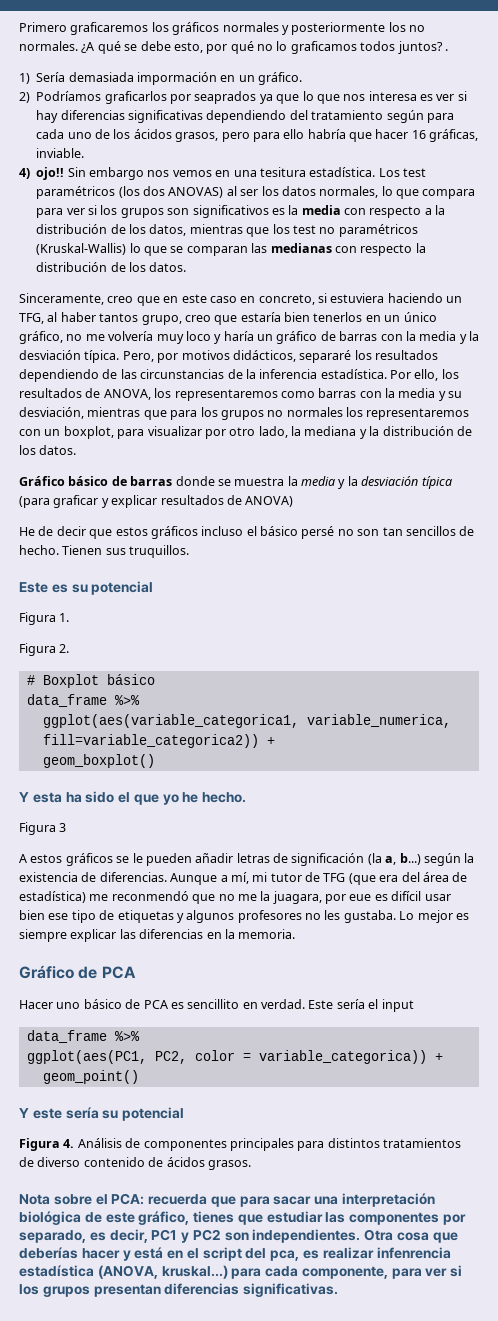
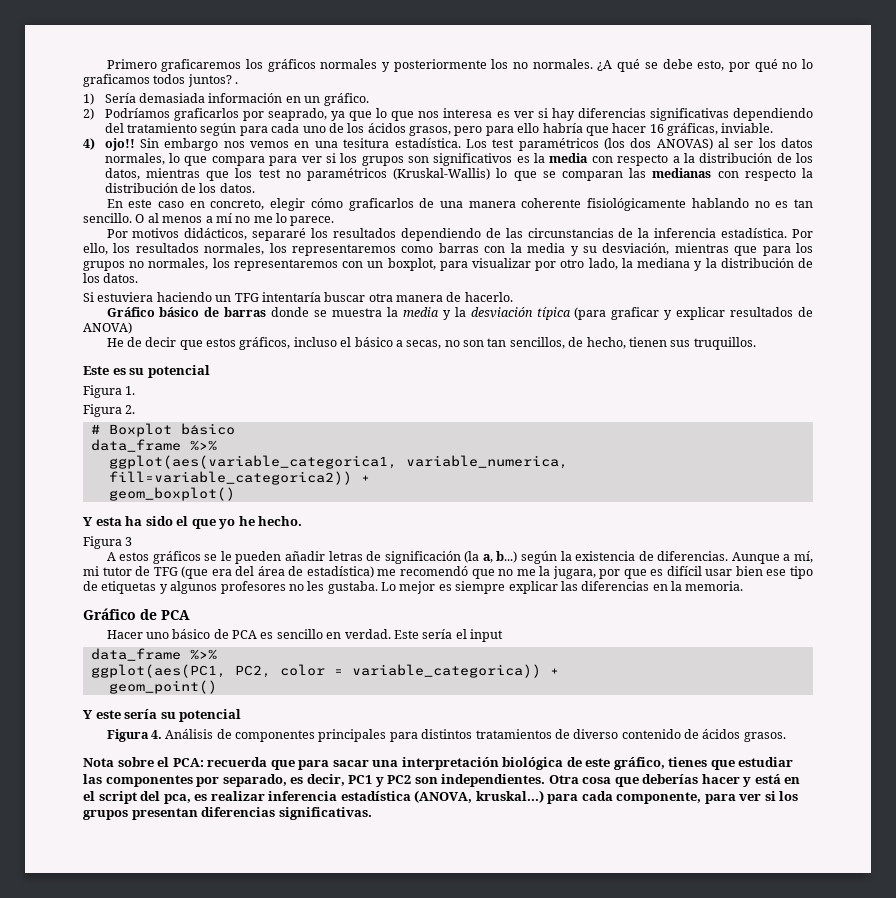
[137,72,217,85] impormación -> [208,93,283,103] información
[194,91,257,104] seaprados -> [267,108,327,121] seaprado,
[19,293,463,306] [19,312,437,325] [19,331,479,344] [19,350,179,363] Sinceramente, creo que en este caso en concreto, si estuviera haciendo un TFG, al haber tantos grupo, creo que estaría bien tenerlos en un único gráfico, no me volvería muy loco y haría un gráfico de barras con la media y la desviación típica. Pero, por -> [106,198,813,211] [83,213,335,226] [106,229,128,238] En este caso en concreto, elegir cómo graficarlos de una manera coherente fisiológicamente hablando no es tan sencillo. O al menos a mí no me lo parece. // Por
[85,388,151,400] de ANOVA, -> [204,243,265,255] normales,
[286,407,343,417] normales -> [148,258,209,270] normales,
(77, 450) none -> [83,292,513,302] // Si estuviera haciendo un TFG intentaría buscar otra manera de hacerlo.
[150,526,198,539] gráficos -> [239,337,291,350] gráficos,
[301,526,335,539] persé -> [395,340,442,349] a secas,
[405,526,475,536] [19,545,103,555] sencillos de hecho. Tienen -> [509,337,667,349] sencillos, de hecho, tienen
[111,891,189,901] reconmendó -> [399,566,468,576] recomendó
[272,891,372,904] juagara, por eue -> [552,566,647,579] jugara, por que
[187,999,240,1009] sencillito -> [276,629,323,639] sencillo
[376,1247,451,1259] infenrencia -> [268,791,338,801] inferencia

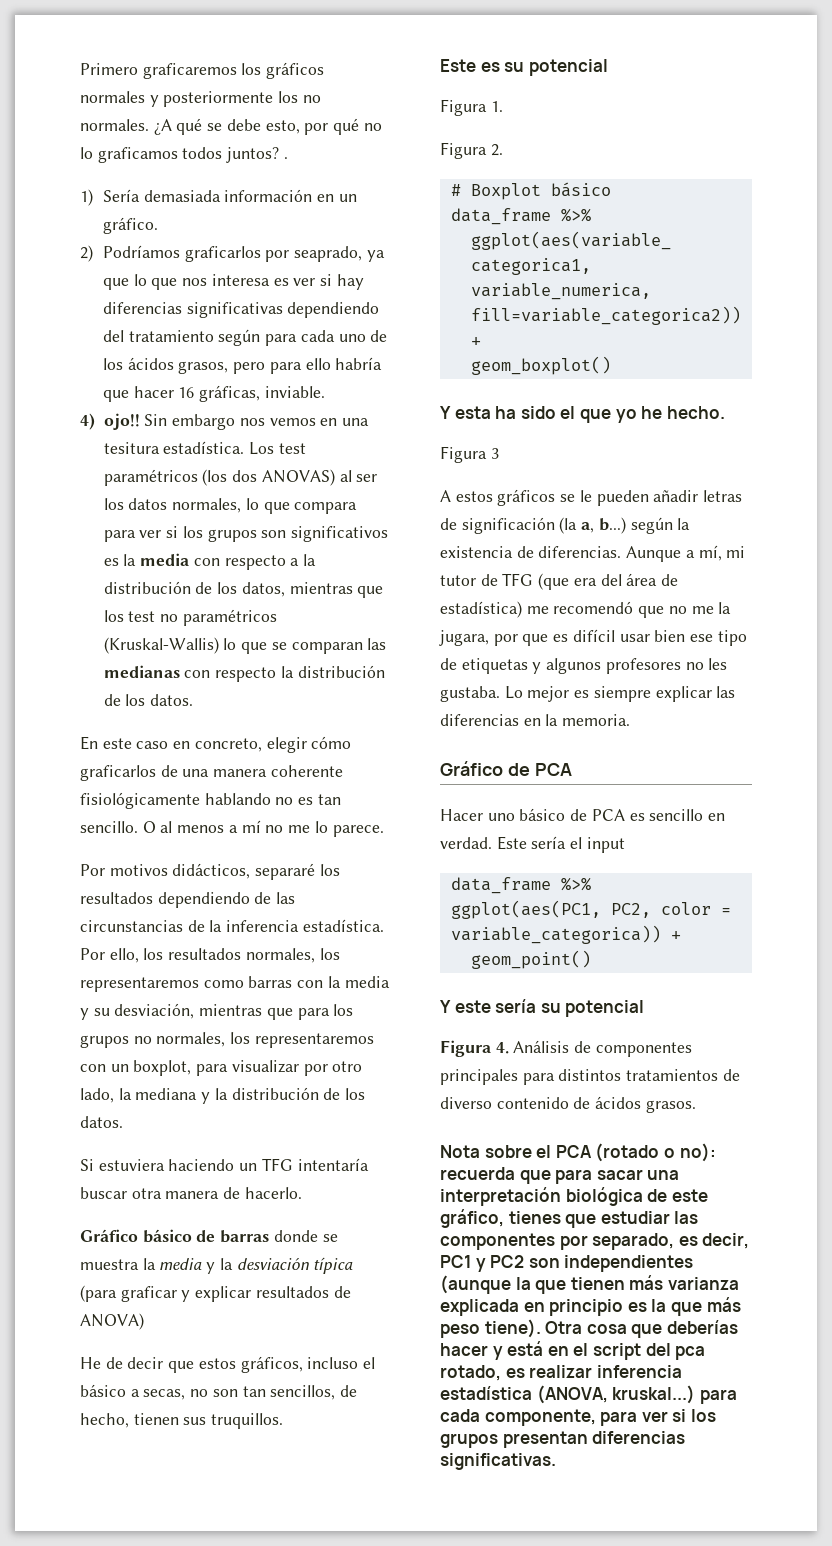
[172,758,204,767] PCA: -> [555,1143,716,1162] PCA (rotado o no):
[441,774,546,787] independientes. -> [564,1255,694,1272] [440,1275,739,1294] [440,1297,741,1316] [440,1319,541,1338] independientes (aunque la que tienen más varianza explicada en principio es la que más peso tiene).
[163,794,191,804] pca, -> [675,1346,706,1360] [440,1365,501,1381] pca rotado,

